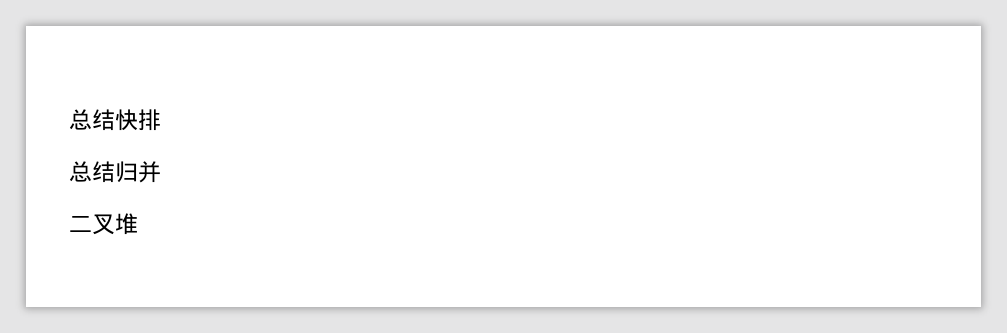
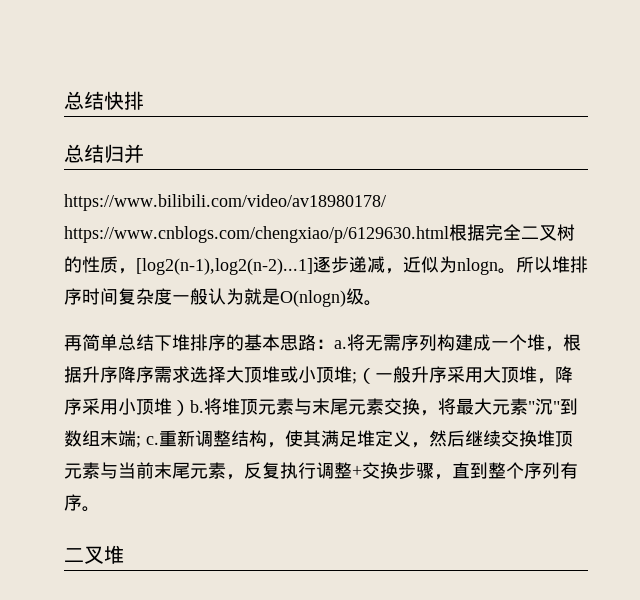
(161, 172) none -> [64,194,386,211] [64,224,575,243] [64,256,588,275] [64,288,382,307] [64,334,581,352] [64,366,573,384] [64,398,578,416] [64,430,573,448] [64,462,578,480] [64,494,100,512] // https://www.bilibili.com/video/av18980178/ https://www.cnblogs.com/chengxiao/p/6129630.html根据完全二叉树的性质，[log2(n-1),log2(n-2)...1]逐步递减，近似为nlogn。所以堆排序时间复杂度一般认为就是O(nlogn)级。 // 再简单总结下堆排序的基本思路：a.将无需序列构建成一个堆，根据升序降序需求选择大顶堆或小顶堆;（一般升序采用大顶堆，降序采用小顶堆）b.将堆顶元素与末尾元素交换，将最大元素"沉"到数组末端; c.重新调整结构，使其满足堆定义，然后继续交换堆顶元素与当前末尾元素，反复执行调整+交换步骤，直到整个序列有序。

